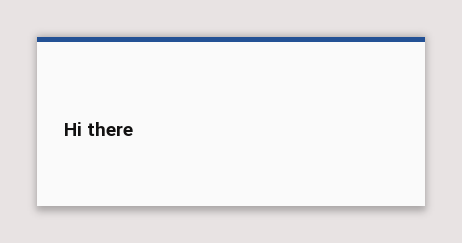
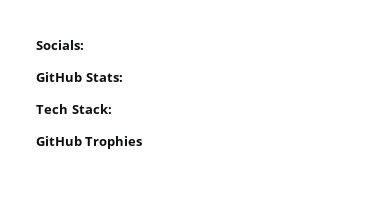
[64,122,134,136] Hi there -> [36,40,84,50] [36,72,123,82] [36,104,112,114] [36,136,143,149] Socials: // GitHub Stats: // Tech Stack: // GitHub Trophies

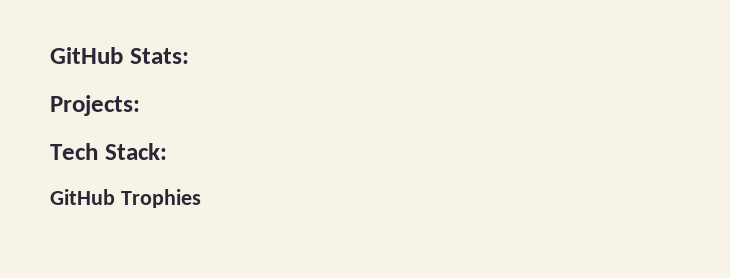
[36,40,84,50] Socials: // -> (50, 55) none
(123, 77) none -> [50,95,140,116] // Projects:

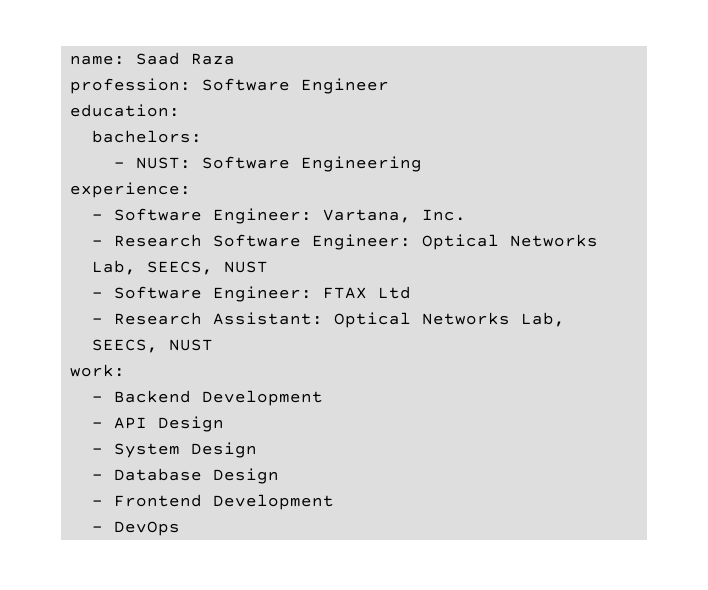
[50,47,189,64] [50,95,140,116] [50,143,167,160] [50,189,201,208] GitHub Stats: // Projects: // Tech Stack: // GitHub Trophies -> [69,52,235,65] [69,78,389,94] [69,104,180,117] [91,130,202,143] [113,156,422,172] [69,182,191,198] [91,208,466,224] [91,234,598,250] [91,260,268,275] [91,286,411,302] [91,312,565,328] [91,339,213,353] [69,364,125,377] [91,390,323,406] [91,416,224,432] [91,442,257,458] [91,468,279,484] [91,494,334,510] [91,521,180,536] name: Saad Raza // profession: Software Engineer // education: // bachelors: // - NUST: Software Engineering // experience: // - Software Engineer: Vartana, Inc. // - Research Software Engineer: Optical Networks Lab, SEECS, NUST // - Software Engineer: FTAX Ltd // - Research Assistant: Optical Networks Lab, SEECS, NUST // work: // - Backend Development // - API Design // - System Design // - Database Design // - Frontend Development // - DevOps

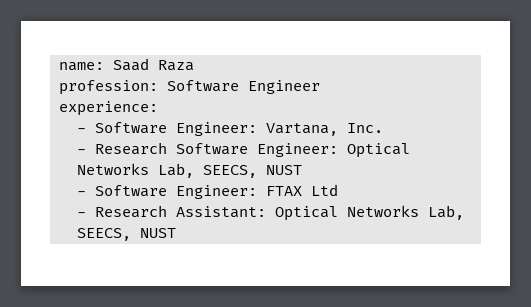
[69,104,180,117] [91,130,202,143] [113,156,422,172] // education: // bachelors: // - NUST: Software Engineering -> (320, 87) none
[69,364,125,377] [91,390,323,406] [91,416,224,432] [91,442,257,458] [91,468,279,484] [91,494,334,510] [91,521,180,536] // work: // - Backend Development // - API Design // - System Design // - Database Design // - Frontend Development // - DevOps -> (176, 233) none

